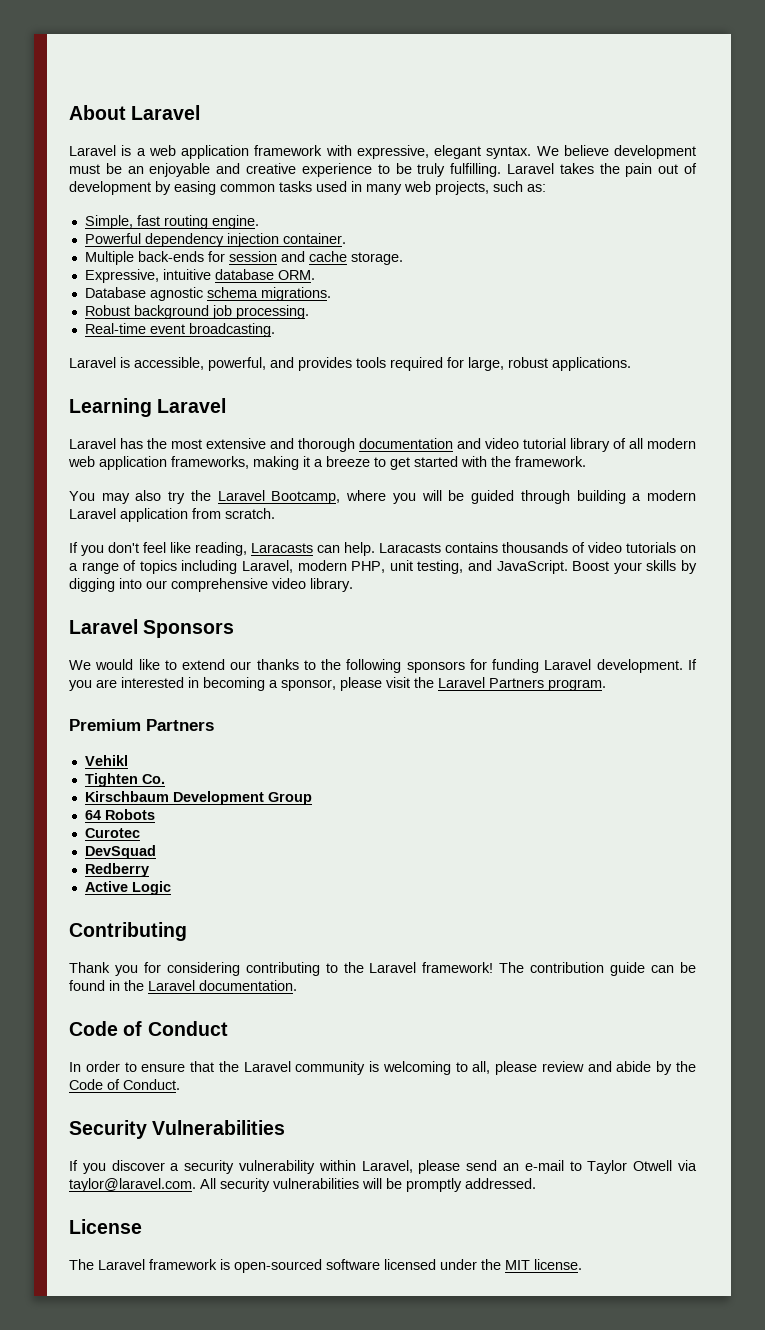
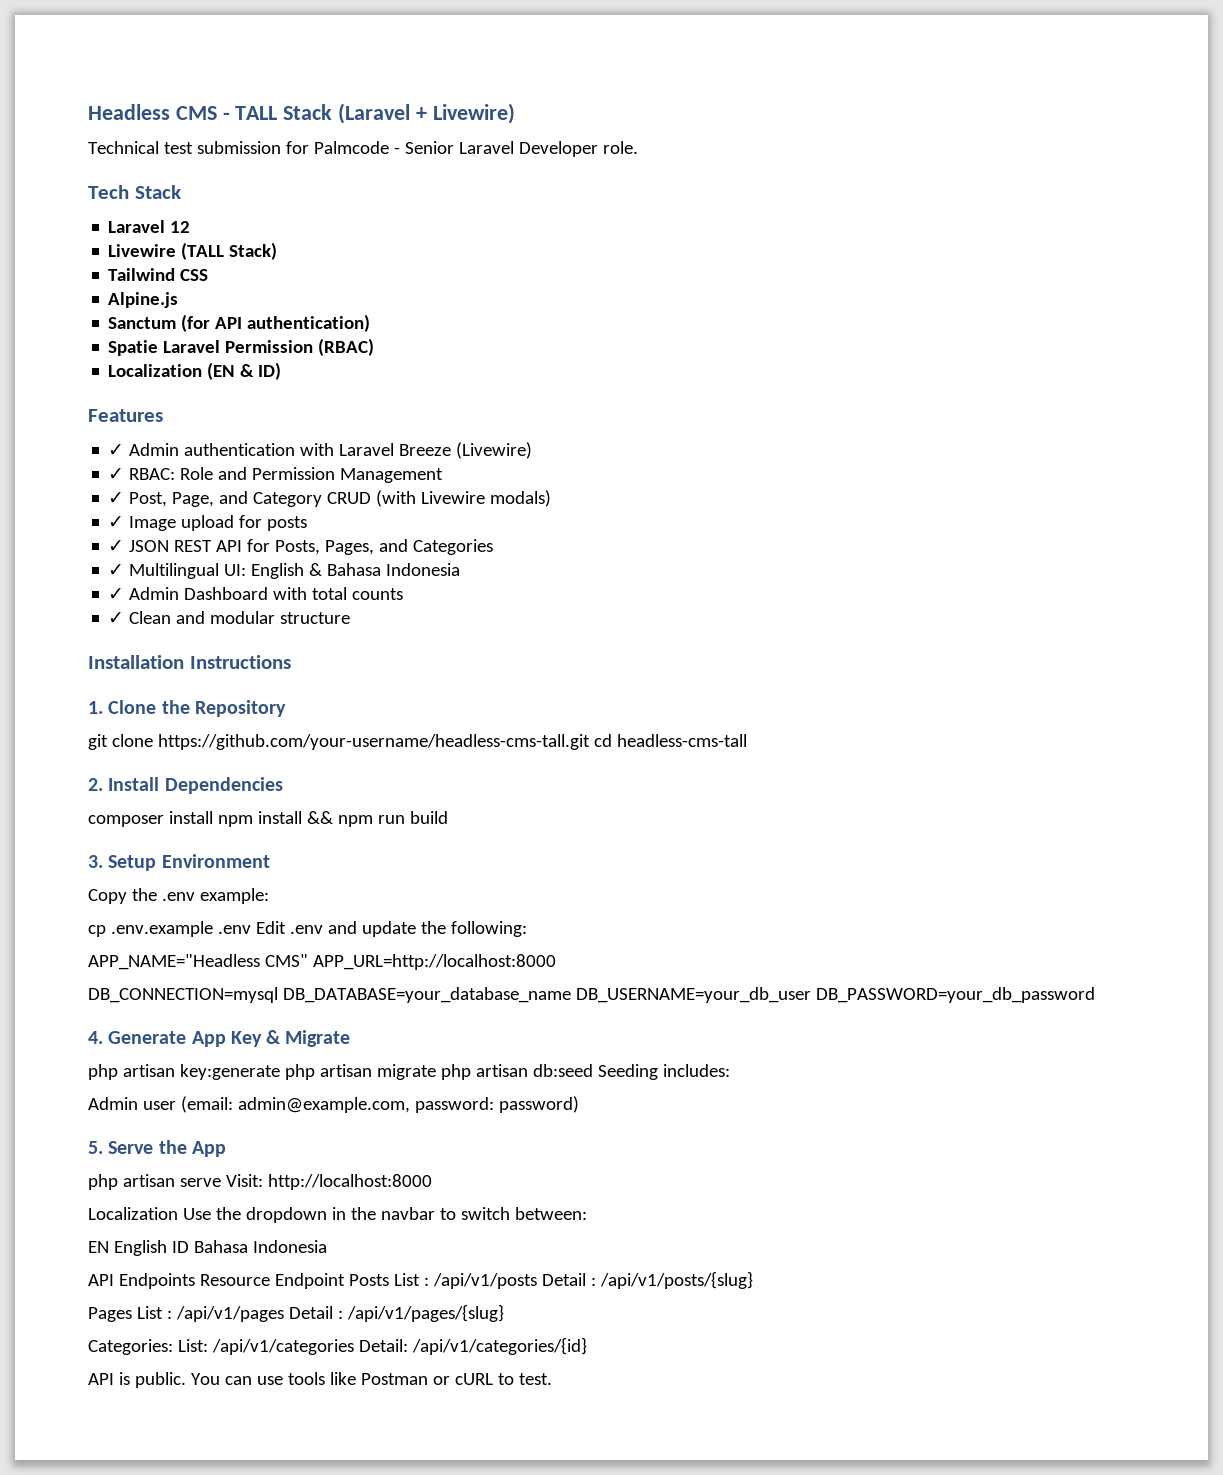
[69,105,201,120] [69,145,696,159] [69,163,697,177] [69,181,546,195] [84,215,259,229] [84,233,346,247] [84,251,403,265] [84,269,315,283] [84,287,331,301] [84,305,309,319] [84,323,275,337] [69,357,631,371] [69,398,227,417] [69,438,696,452] [68,456,586,470] [69,490,697,504] [69,508,275,522] [69,542,696,556] [69,560,698,574] [69,578,353,592] [69,619,235,638] [69,659,697,673] [69,677,606,691] [69,719,214,731] [84,755,128,766] [84,773,165,787] [84,791,312,805] [84,809,155,820] [84,828,140,838] [84,845,156,859] [84,863,149,877] [84,881,171,895] [69,922,187,941] [69,962,696,976] [69,980,297,991] [69,1021,228,1036] [69,1061,696,1075] [69,1079,180,1090] [69,1120,286,1139] [69,1160,697,1174] [69,1178,536,1192] [69,1219,142,1234] [69,1259,582,1273] About Laravel // Laravel is a web application framework with expressive, elegant syntax. We believe development must be an enjoyable and creative experience to be truly fulfilling. Laravel takes the pain out of development by easing common tasks used in many web projects, such as: // Simple, fast routing engine. // Powerful dependency injection container. // Multiple back-ends for session and cache storage. // Expressive, intuitive database ORM. // Database agnostic schema migrations. // Robust background job processing. // Real-time event broadcasting. // Laravel is accessible, powerful, and provides tools required for large, robust applications. // Learning Laravel // Laravel has the most extensive and thorough documentation and video tutorial library of all modern web application frameworks, making it a breeze to get started with the framework. // You may also try the Laravel Bootcamp, where you will be guided through building a modern Laravel application from scratch. // If you don't feel like reading, Laracasts can help. Laracasts contains thousands of video tutorials on a range of topics including Laravel, modern PHP, unit testing, and JavaScript. Boost your skills by digging into our comprehensive video library. // Laravel Sponsors // We would like to extend our thanks to the following sponsors for funding Laravel development. If you are interested in becoming a sponsor, please visit the Laravel Partners program. // Premium Partners // Vehikl // Tighten Co. // Kirschbaum Development Group // 64 Robots // Curotec // DevSquad // Redberry // Active Logic // Contributing // Thank you for considering contributing to the Laravel framework! The contribution guide can be found in the Laravel documentation. // Code of Conduct // In order to ensure that the Laravel community is welcoming to all, please review and abide by the Code of Conduct. // Security Vulnerabilities // If you discover a security vulnerability within Laravel, please send an e-mail to Taylor Otwell via taylor@laravel.com. All security vulnerabilities will be promptly addressed. // License // The Laravel framework is open-sourced software licensed under the MIT license. -> [88,103,515,124] [88,141,638,157] [88,185,181,199] [108,220,191,233] [108,242,278,260] [108,268,209,281] [108,292,179,308] [108,314,371,332] [108,338,375,356] [108,362,282,380] [88,409,163,422] [108,442,533,459] [108,467,444,483] [108,490,552,507] [108,515,308,531] [108,539,494,555] [108,563,461,579] [108,587,404,600] [108,611,351,624] [88,655,291,669] [88,700,286,717] [88,734,747,750] [88,777,283,794] [88,811,448,827] [88,854,270,871] [88,888,269,904] [88,921,527,937] [88,954,556,970] [88,987,1095,1003] [88,1030,351,1047] [88,1064,730,1080] [88,1096,579,1113] [88,1140,226,1157] [88,1174,432,1190] [88,1207,587,1223] [88,1240,327,1256] [88,1271,753,1289] [88,1304,504,1322] [88,1337,587,1355] [88,1372,552,1388] Headless CMS - TALL Stack (Laravel + Livewire) // Technical test submission for Palmcode - Senior Laravel Developer role. // Tech Stack // Laravel 12 // Livewire (TALL Stack) // Tailwind CSS // Alpine.js // Sanctum (for API authentication) // Spatie Laravel Permission (RBAC) // Localization (EN & ID) // Features // ✓ Admin authentication with Laravel Breeze (Livewire) // ✓ RBAC: Role and Permission Management // ✓ Post, Page, and Category CRUD (with Livewire modals) // ✓ Image upload for posts // ✓ JSON REST API for Posts, Pages, and Categories // ✓ Multilingual UI: English & Bahasa Indonesia // ✓ Admin Dashboard with total counts // ✓ Clean and modular structure // Installation Instructions // 1. Clone the Repository // git clone https://github.com/your-username/headless-cms-tall.git cd headless-cms-tall // 2. Install Dependencies // composer install npm install && npm run build // 3. Setup Environment // Copy the .env example: // cp .env.example .env Edit .env and update the following: // APP_NAME="Headless CMS" APP_URL=http://localhost:8000 // DB_CONNECTION=mysql DB_DATABASE=your_database_name DB_USERNAME=your_db_user DB_PASSWORD=your_db_password // 4. Generate App Key & Migrate // php artisan key:generate php artisan migrate php artisan db:seed Seeding includes: // Admin user (email: admin@example.com, password: password) // 5. Serve the App // php artisan serve Visit: http://localhost:8000 // Localization Use the dropdown in the navbar to switch between: // EN English ID Bahasa Indonesia // API Endpoints Resource Endpoint Posts List : /api/v1/posts Detail : /api/v1/posts/{slug} // Pages List : /api/v1/pages Detail : /api/v1/pages/{slug} // Categories: List: /api/v1/categories Detail: /api/v1/categories/{id} // API is public. You can use tools like Postman or cURL to test.

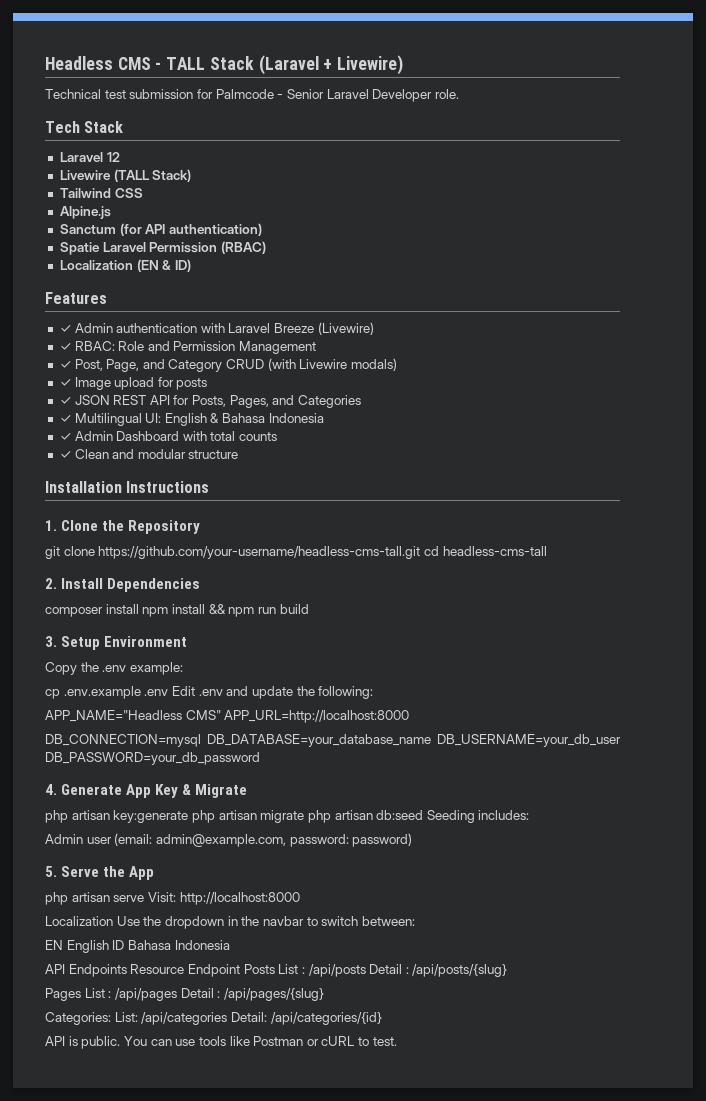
[432,1271,753,1289] /api/v1/posts Detail : /api/v1/posts/{slug} -> [308,964,508,977] /api/posts Detail : /api/posts/{slug}
[175,1304,504,1322] /api/v1/pages Detail : /api/v1/pages/{slug} -> [114,988,324,1001] /api/pages Detail : /api/pages/{slug}
[211,1337,587,1355] /api/v1/categories Detail: /api/v1/categories/{id} -> [141,1012,382,1025] /api/categories Detail: /api/categories/{id}

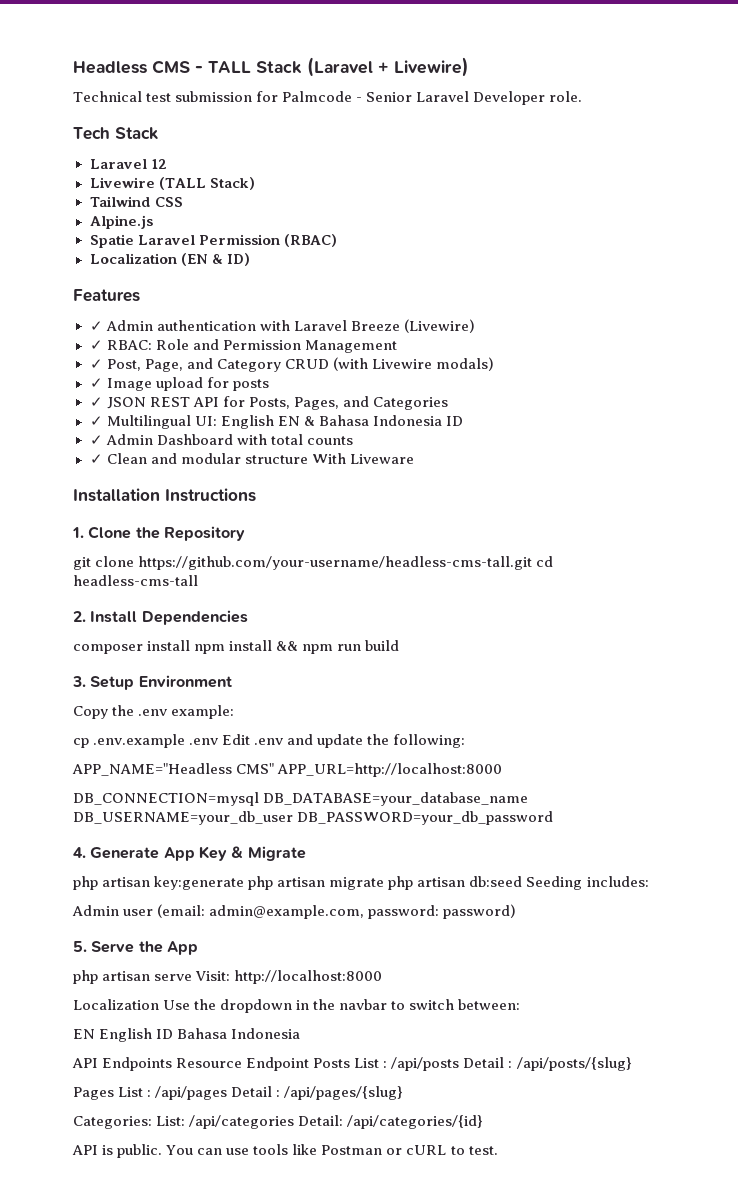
[59,223,262,236] // Sanctum (for API authentication) -> (153, 222) none
(207, 419) none -> [277,416,300,426] EN
(324, 418) none -> [445,416,463,426] ID
(239, 454) none -> [311,453,414,464] With Liveware

